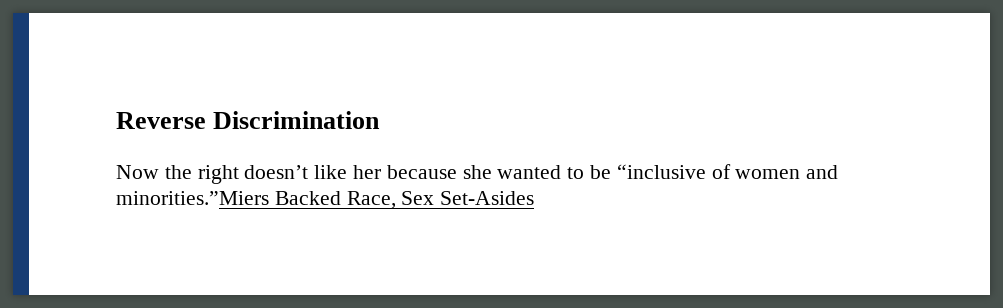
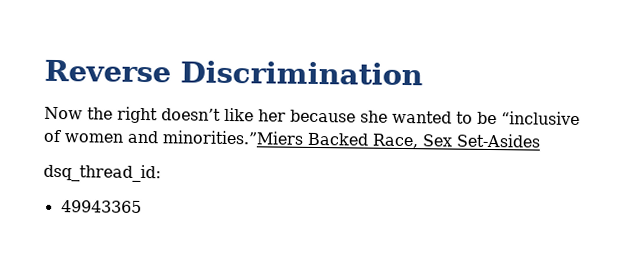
(535, 198) none -> [43,163,161,183] [60,200,142,213] // dsq_thread_id: // 49943365

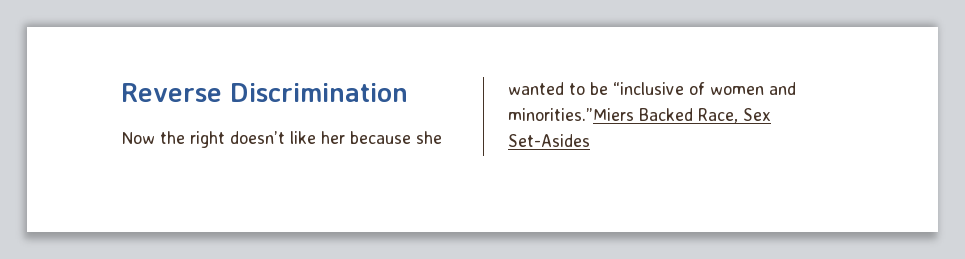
[43,163,161,183] [60,200,142,213] // dsq_thread_id: // 49943365 -> (590, 140) none

